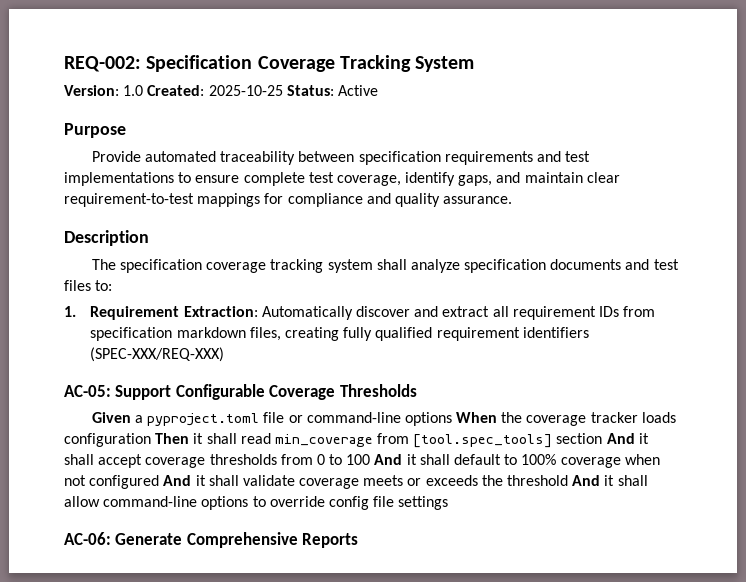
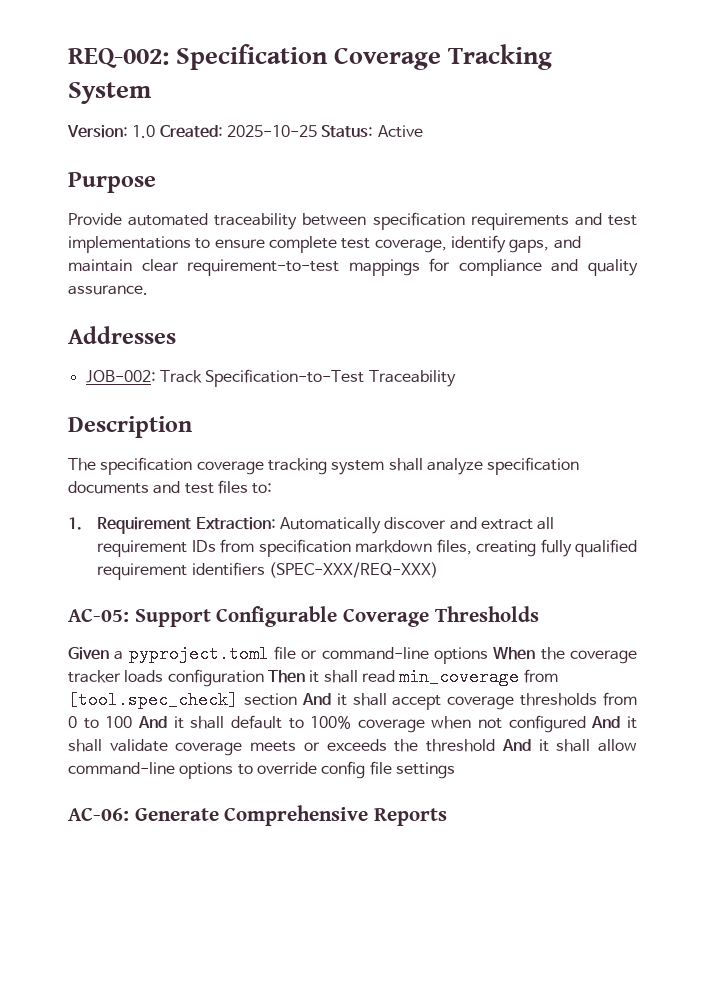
(513, 200) none -> [68,326,176,344] [85,369,456,387] // Addresses // JOB-002: Track Specification-to-Test Traceability
[413,434,553,448] [tool.spec_tools] -> [68,691,238,709] [tool.spec_check]

